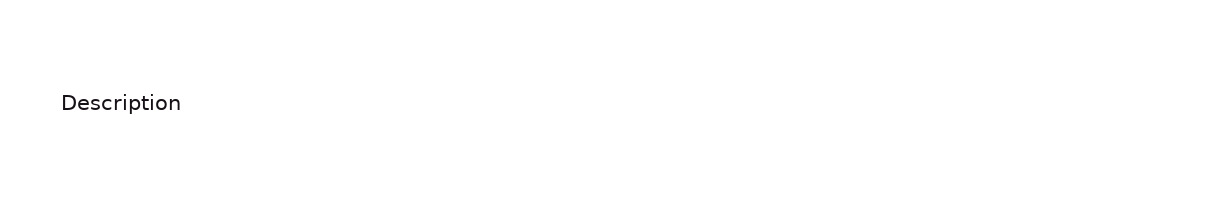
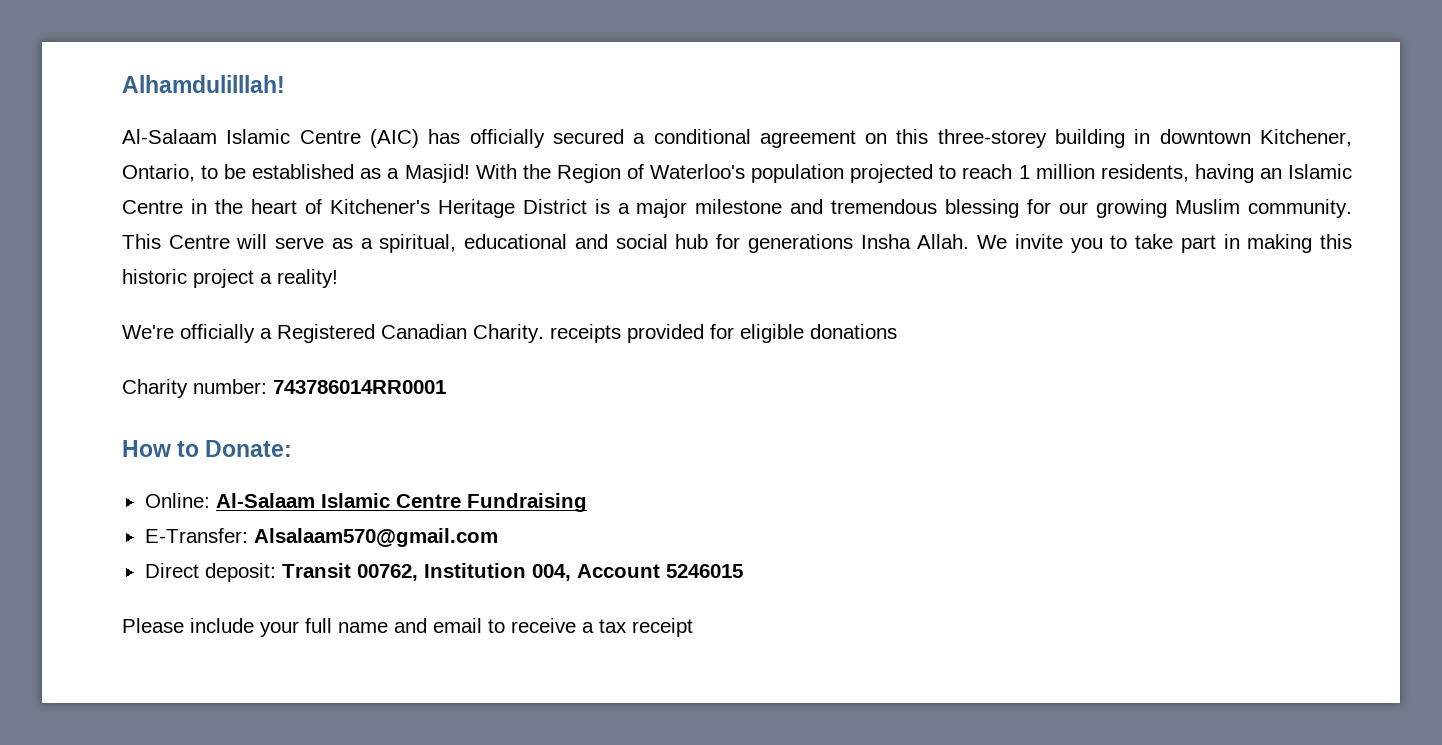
[61,94,181,114] Description -> [122,75,285,93] [122,129,1352,148] [122,164,1352,183] [122,199,1352,218] [122,234,1352,253] [122,269,338,288] [122,324,897,343] [122,379,446,398] [122,440,293,457] [144,493,587,512] [144,528,498,547] [144,563,743,582] [122,618,693,637] Alhamdulilllah! // Al-Salaam Islamic Centre (AIC) has officially secured a conditional agreement on this three-storey building in downtown Kitchener, Ontario, to be established as a Masjid! With the Region of Waterloo's population projected to reach 1 million residents, having an Islamic Centre in the heart of Kitchener's Heritage District is a major milestone and tremendous blessing for our growing Muslim community. This Centre will serve as a spiritual, educational and social hub for generations Insha Allah. We invite you to take part in making this historic project a reality! // We're officially a Registered Canadian Charity. receipts provided for eligible donations // Charity number: 743786014RR0001 // How to Donate: // Online: Al-Salaam Islamic Centre Fundraising // E-Transfer: Alsalaam570@gmail.com // Direct deposit: Transit 00762, Institution 004, Account 5246015 // Please include your full name and email to receive a tax receipt

